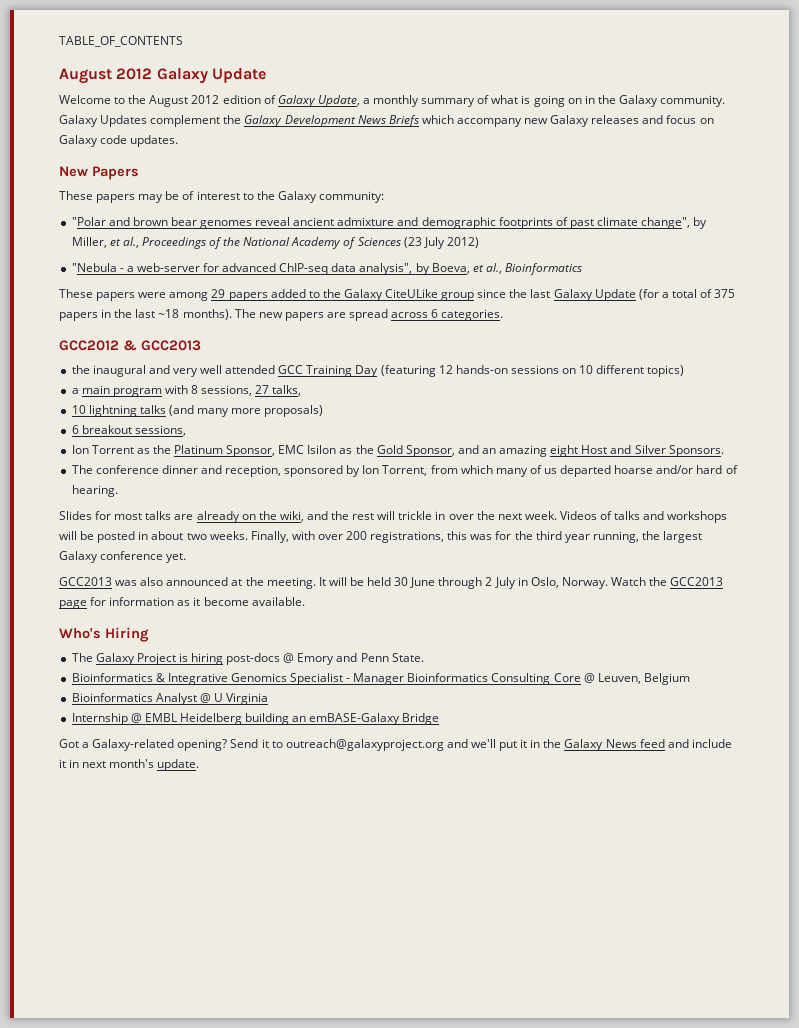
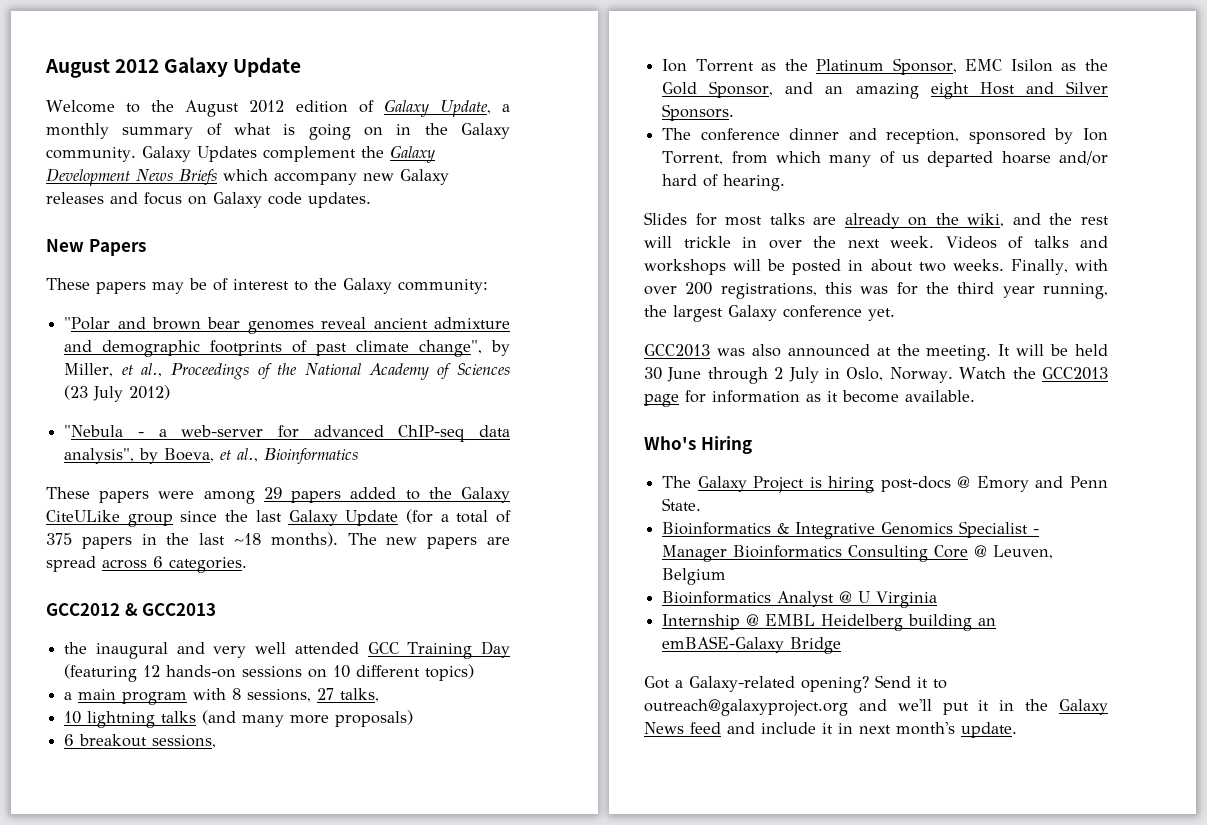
[59,36,183,47] TABLE_OF_CONTENTS // -> (45, 68) none

